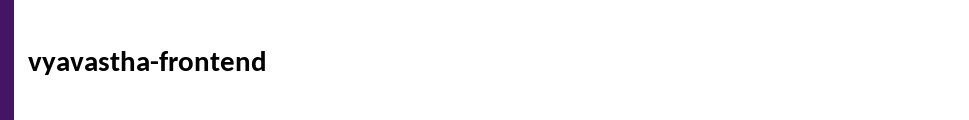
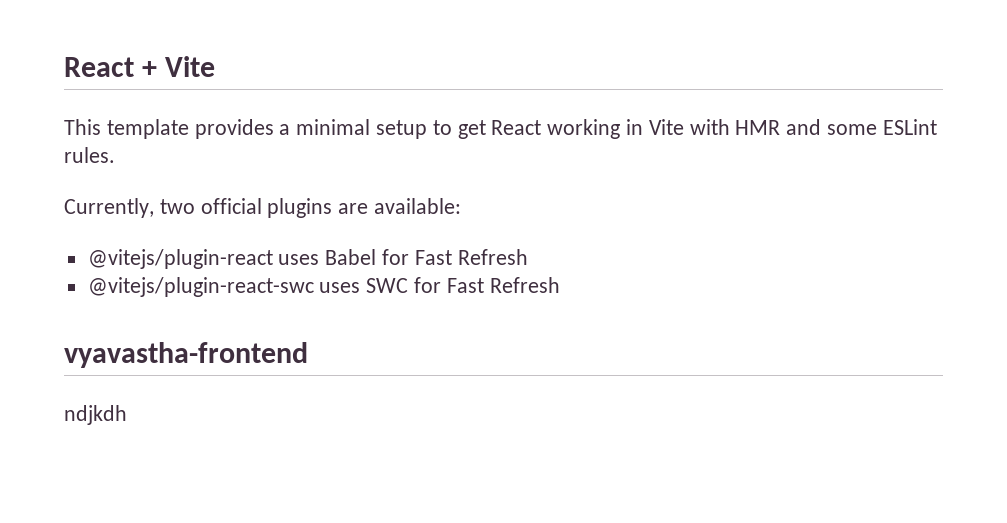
(28, 63) none -> [64,56,216,77] [64,119,937,139] [64,147,115,163] [64,198,462,218] [87,249,528,269] [87,277,560,297] React + Vite // This template provides a minimal setup to get React working in Vite with HMR and some ESLint rules. // Currently, two official plugins are available: // @vitejs/plugin-react uses Babel for Fast Refresh // @vitejs/plugin-react-swc uses SWC for Fast Refresh //
(267, 63) none -> [64,405,127,425] // ndjkdh

